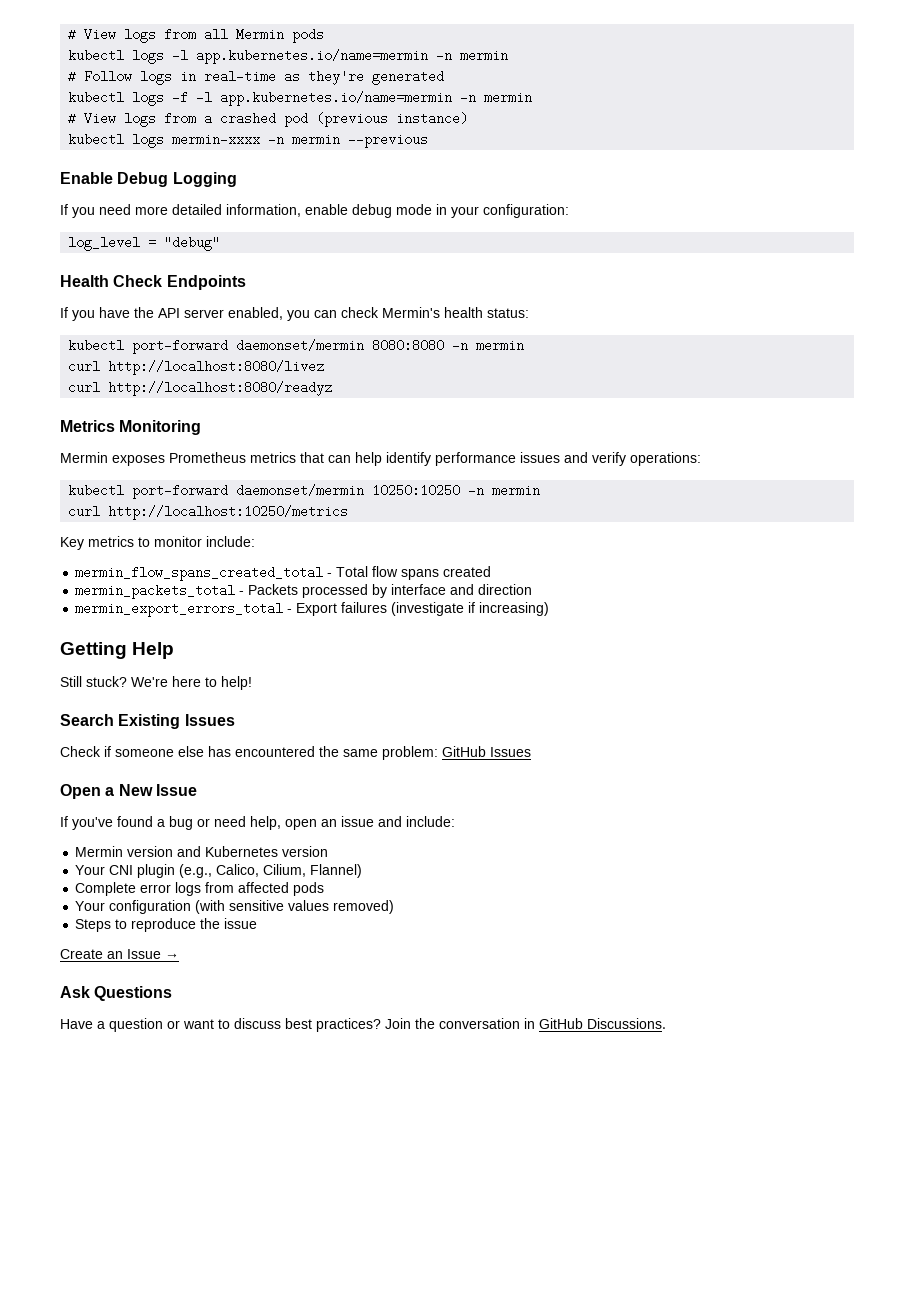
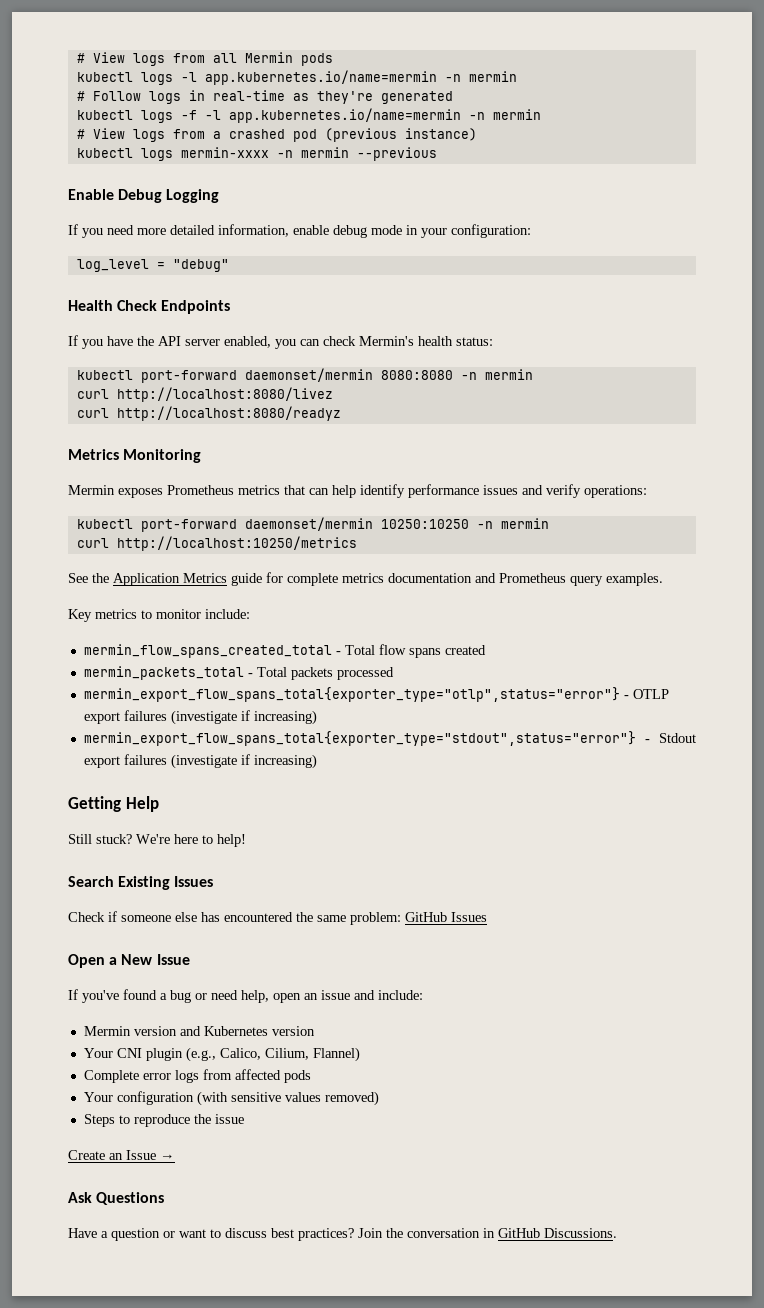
(349, 512) none -> [68,572,663,586] // See the Application Metrics guide for complete metrics documentation and Prometheus query examples.
[248,584,299,595] Packets -> [256,667,333,680] Total packets
[372,584,533,598] [75,602,338,617] by interface and direction // mermin_export_errors_total - Export -> [83,687,669,702] [83,710,317,725] [83,731,696,746] [83,756,120,768] // mermin_export_flow_spans_total{exporter_type="otlp",status="error"} - OTLP export failures (investigate if increasing) // mermin_export_flow_spans_total{exporter_type="stdout",status="error"} - Stdout export

